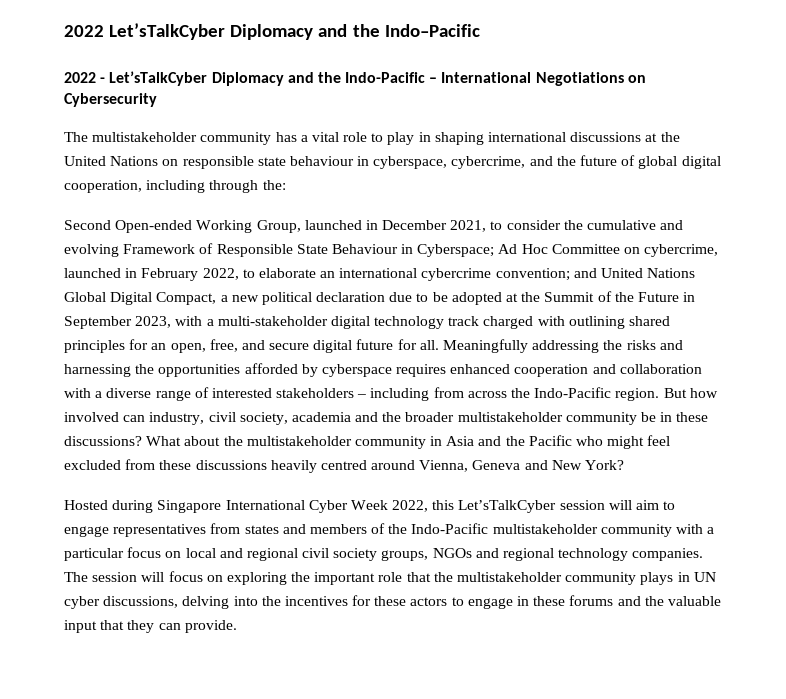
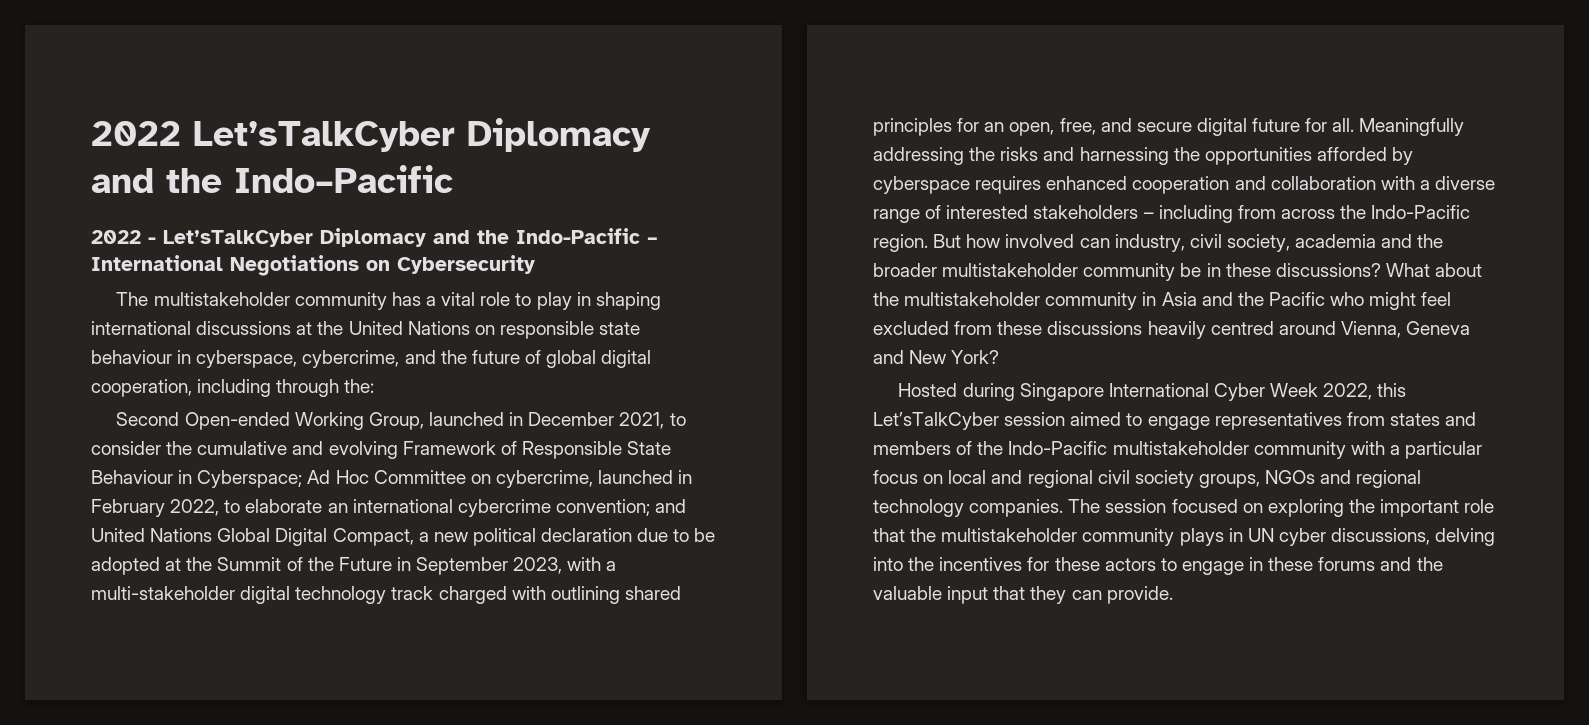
[608,500,660,510] will aim -> [1070,412,1122,426] aimed
[141,571,203,582] will focus -> [1171,499,1238,513] focused

